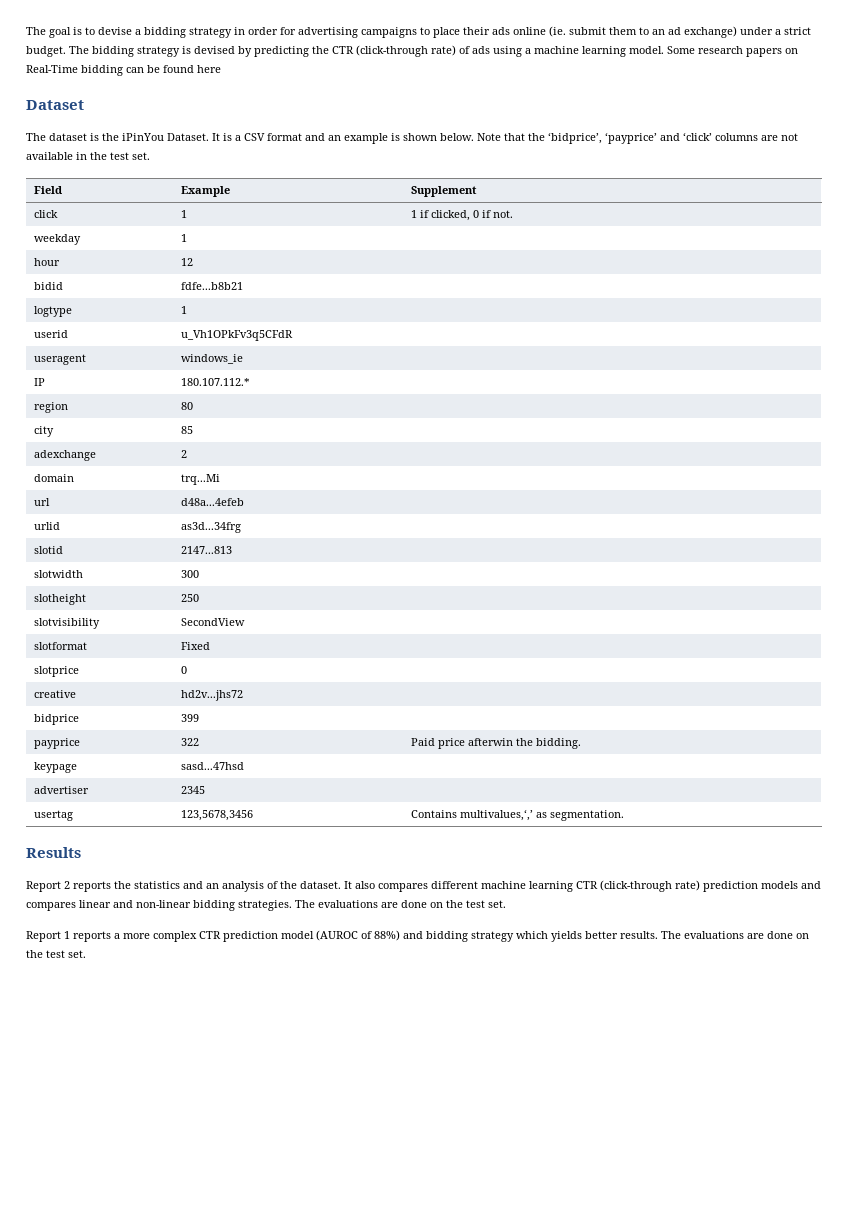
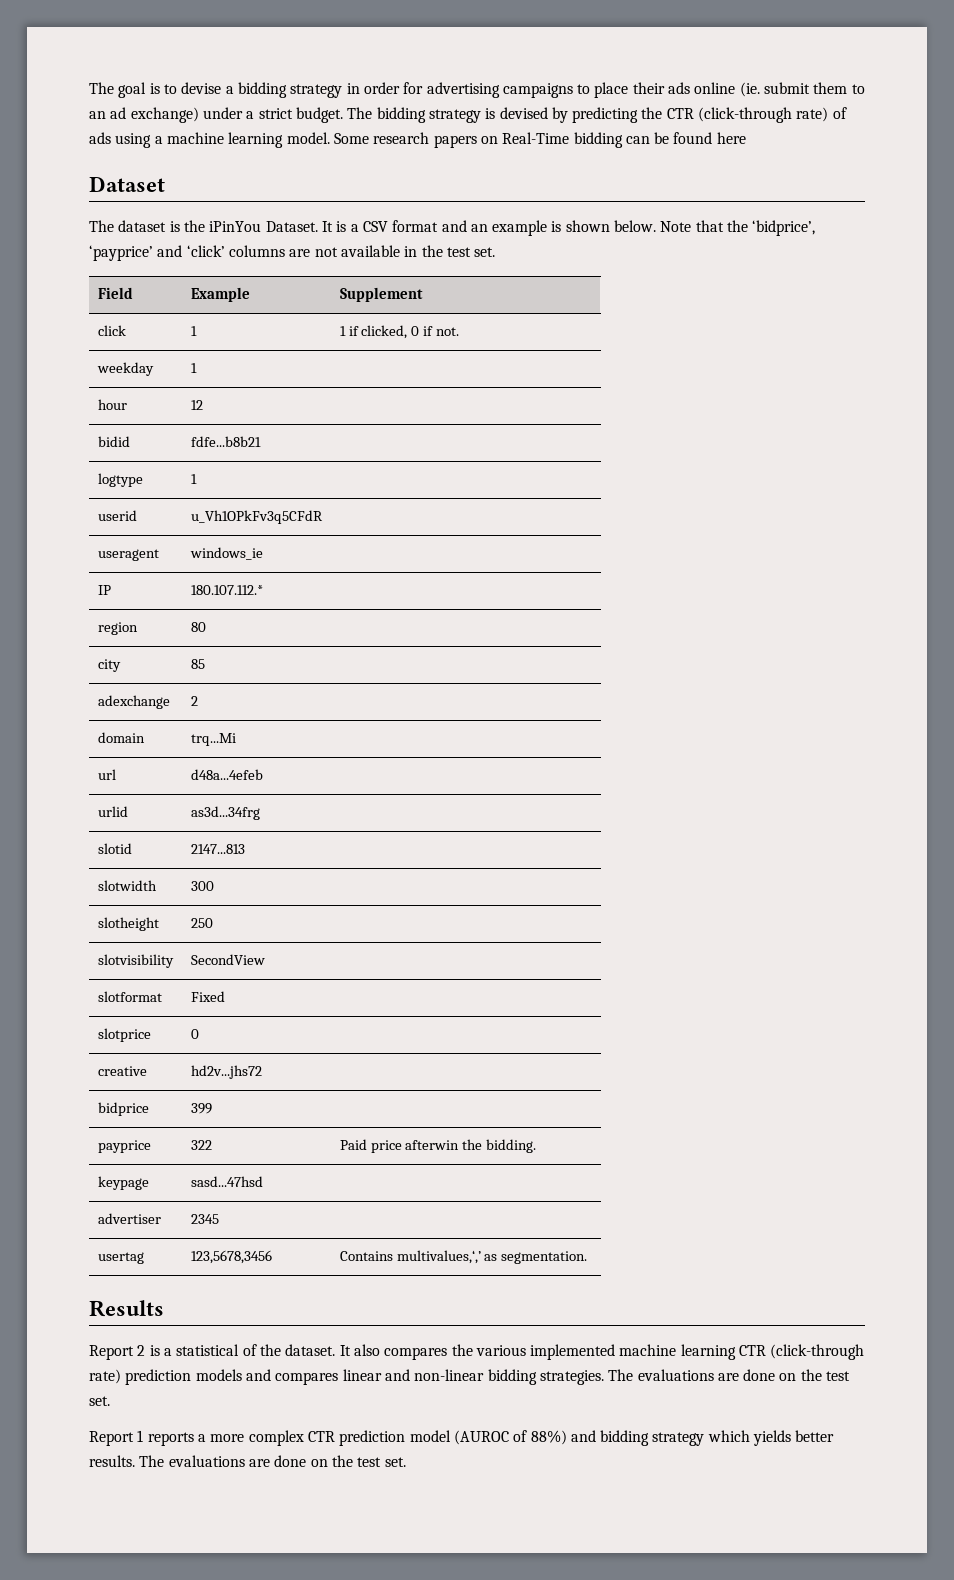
[73,881,264,892] reports the statistics and an analysis -> [149,1344,240,1356] is a statistical
[431,881,478,889] different -> [451,1344,616,1360] the various implemented

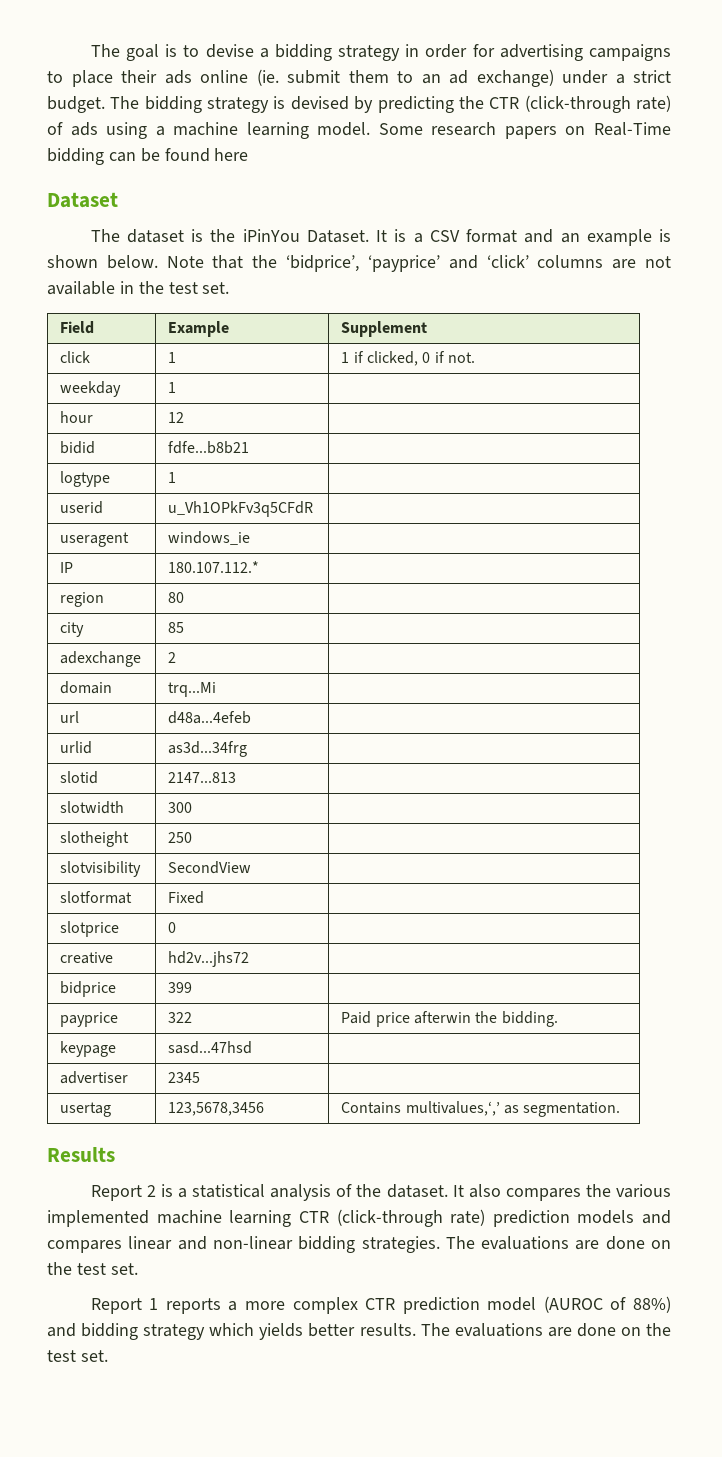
(240, 1350) none -> [270,1184,332,1201] analysis

